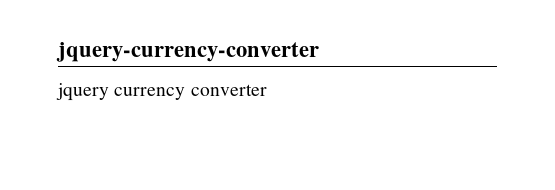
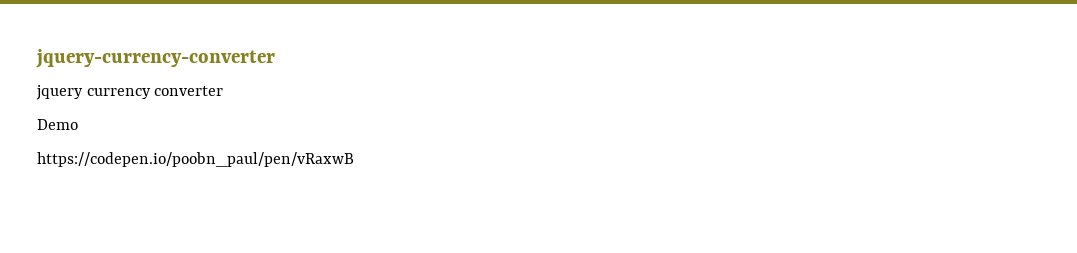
(267, 90) none -> [37,119,78,130] [37,152,354,167] // Demo // https://codepen.io/poobn_paul/pen/vRaxwB

